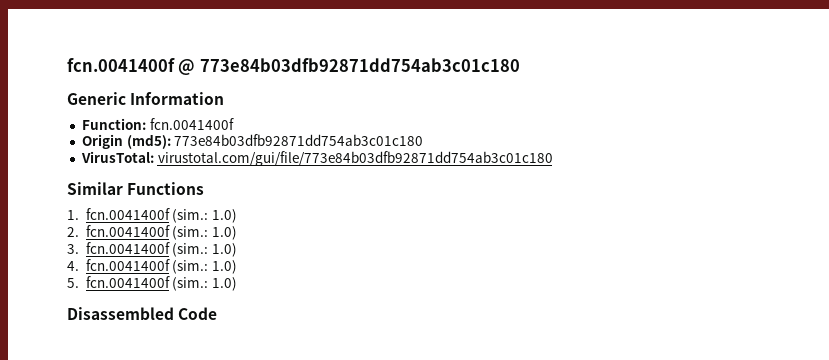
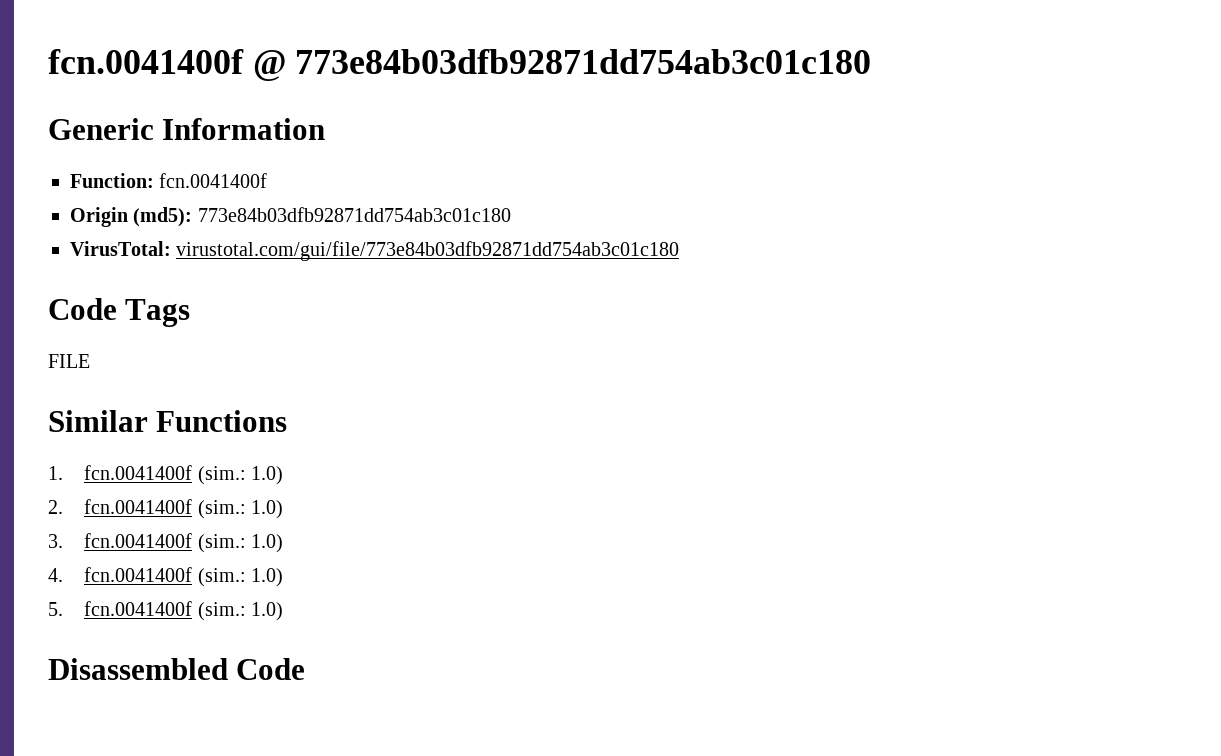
(553, 158) none -> [48,298,191,327] [48,354,90,368] // Code Tags // FILE

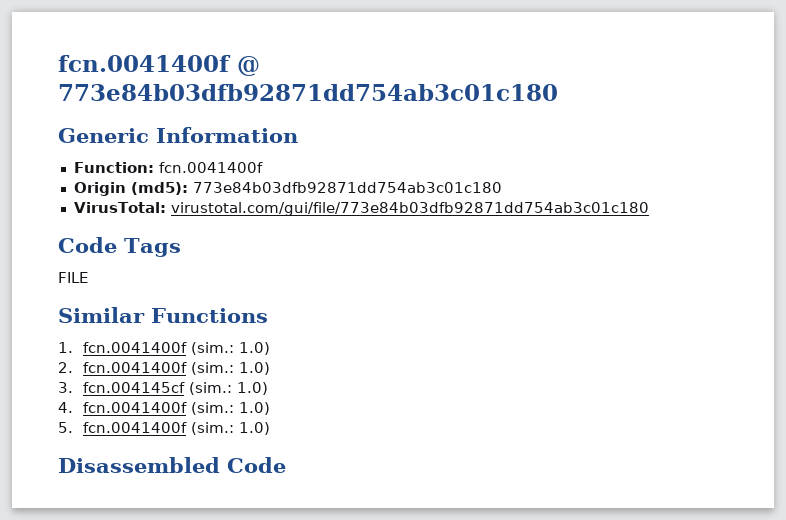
[84,533,193,548] fcn.0041400f -> [83,382,186,393] fcn.004145cf

